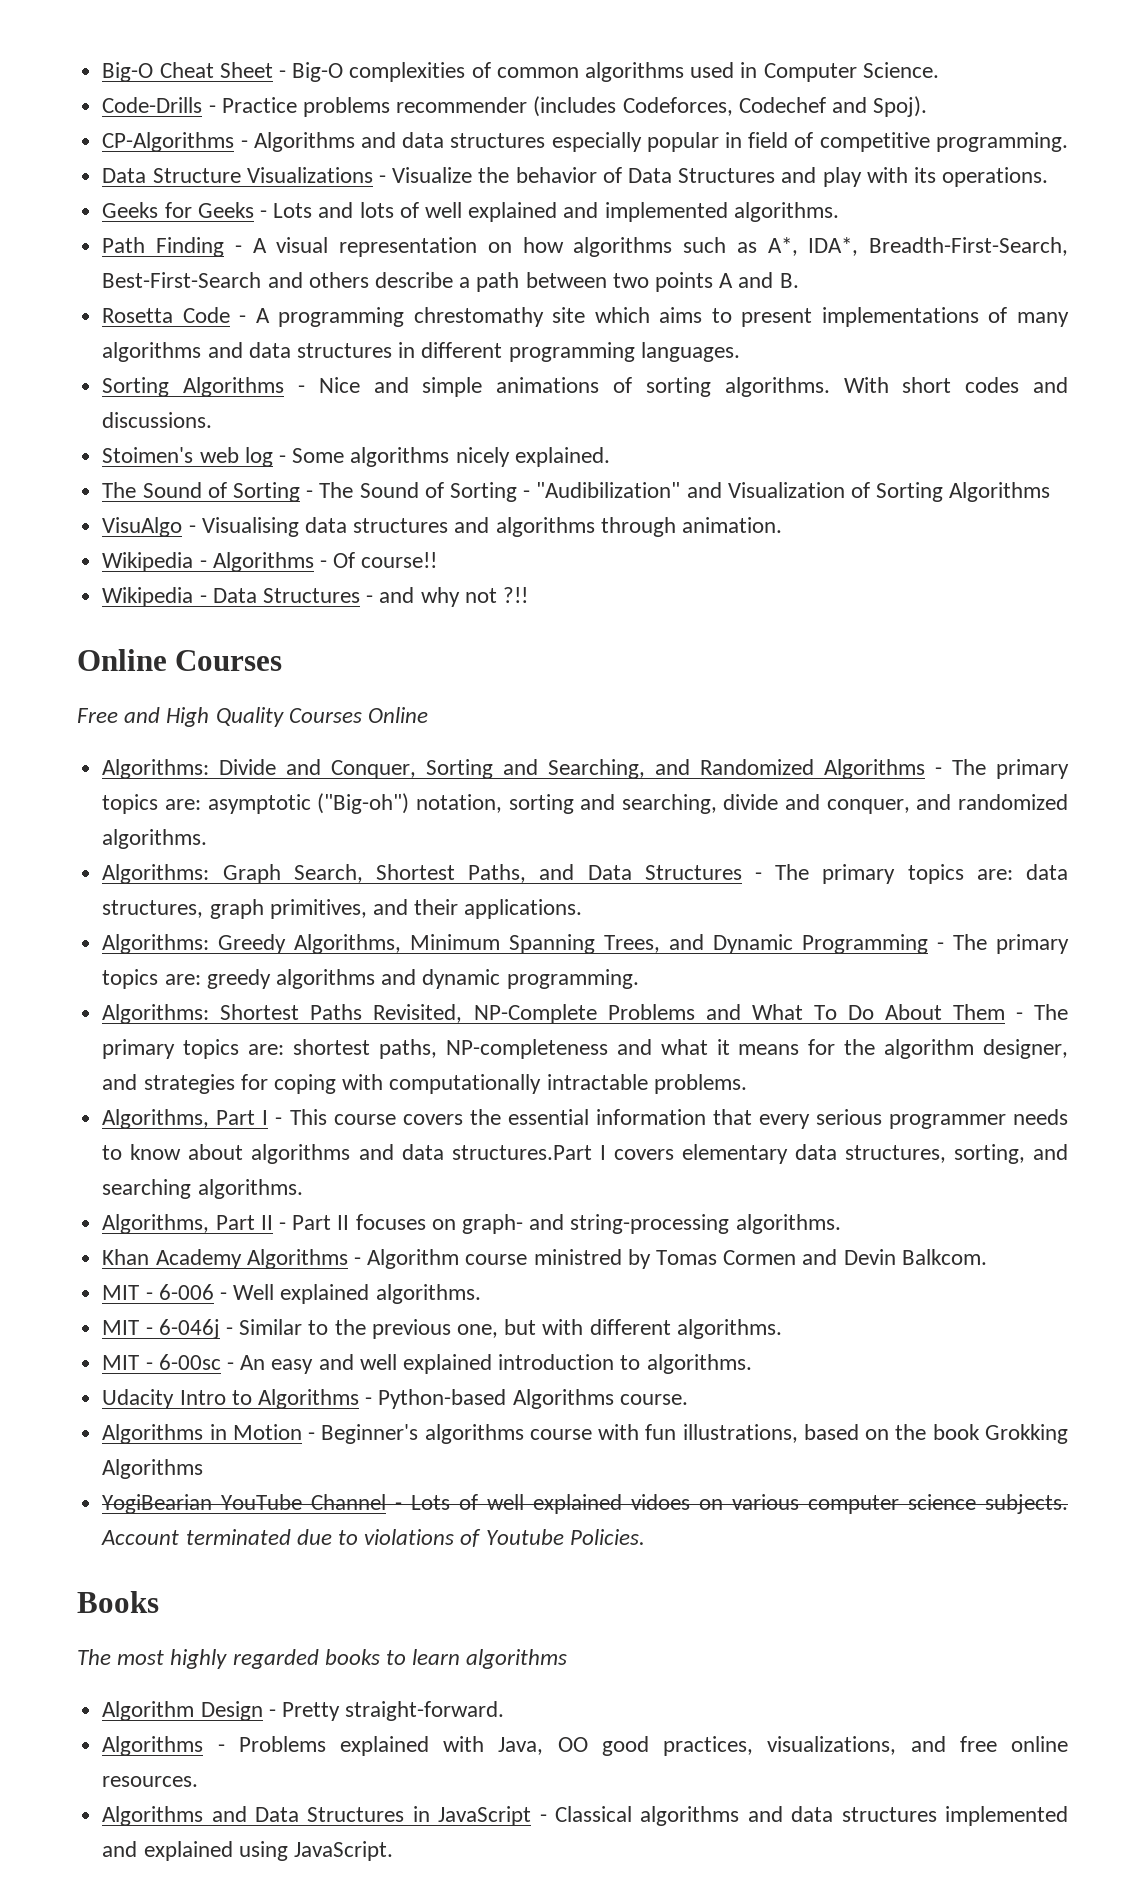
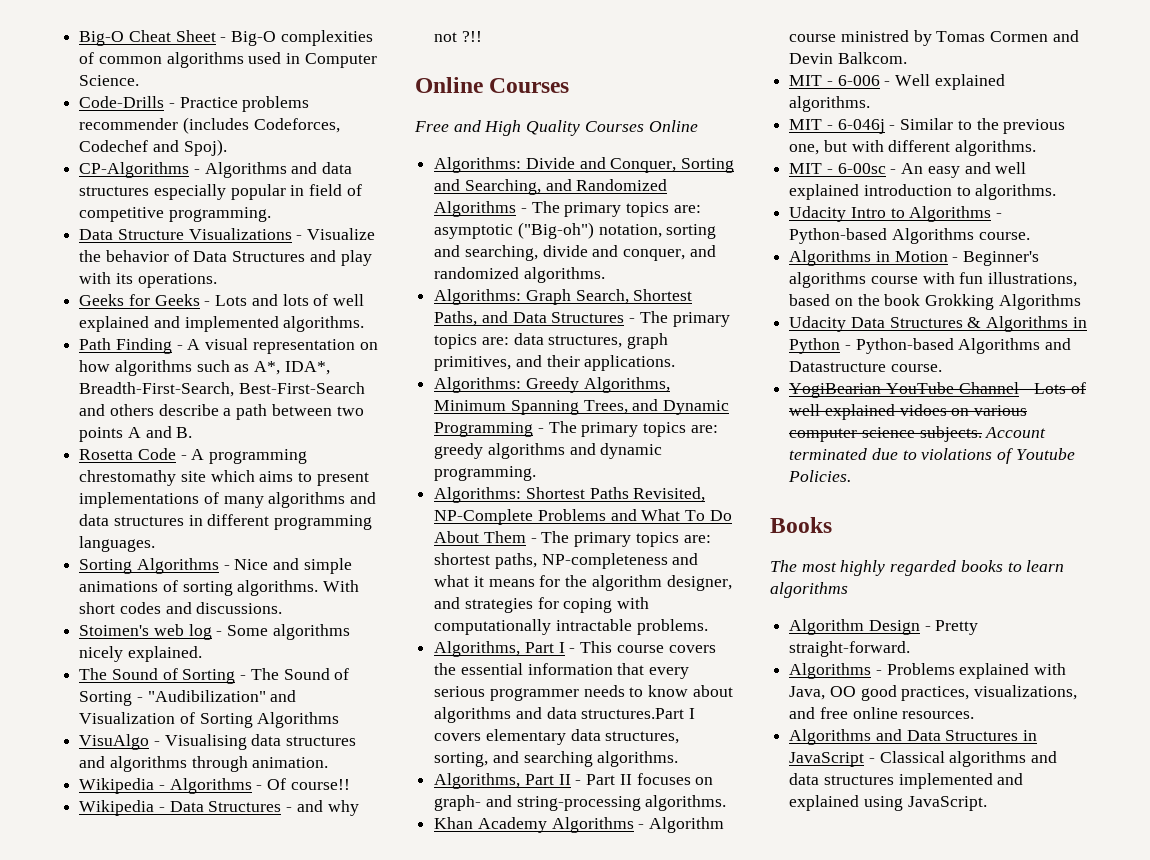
(204, 1469) none -> [789,316,1087,332] [789,338,1072,354] [789,361,942,372] // Udacity Data Structures & Algorithms in Python - Python-based Algorithms and Datastructure course.

